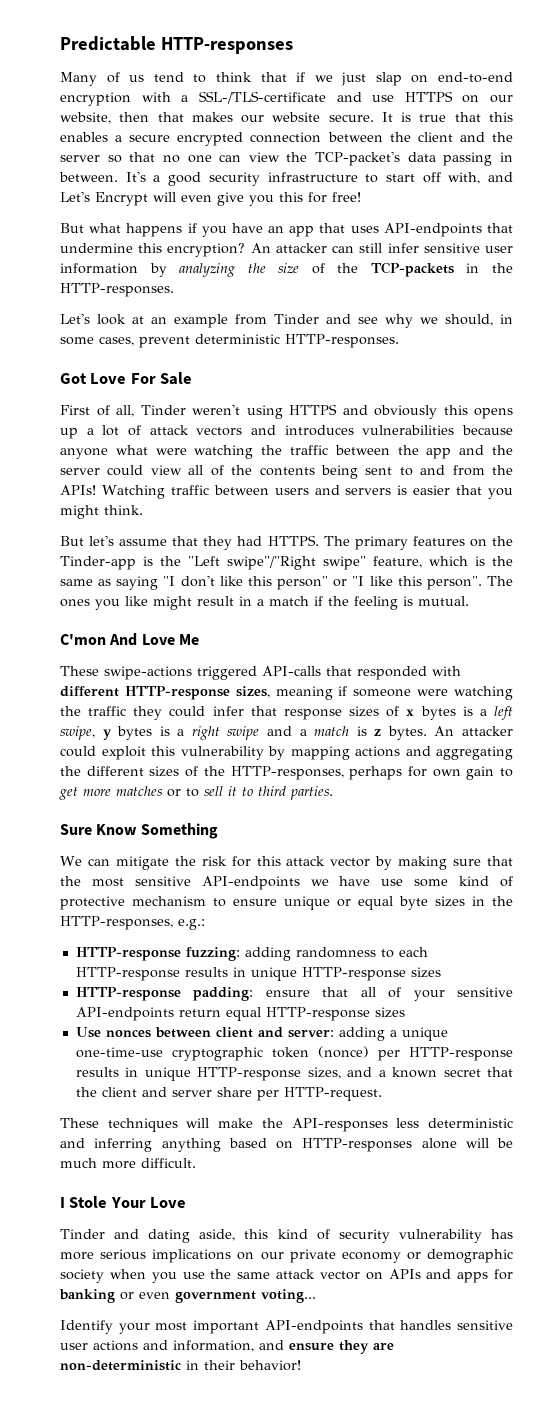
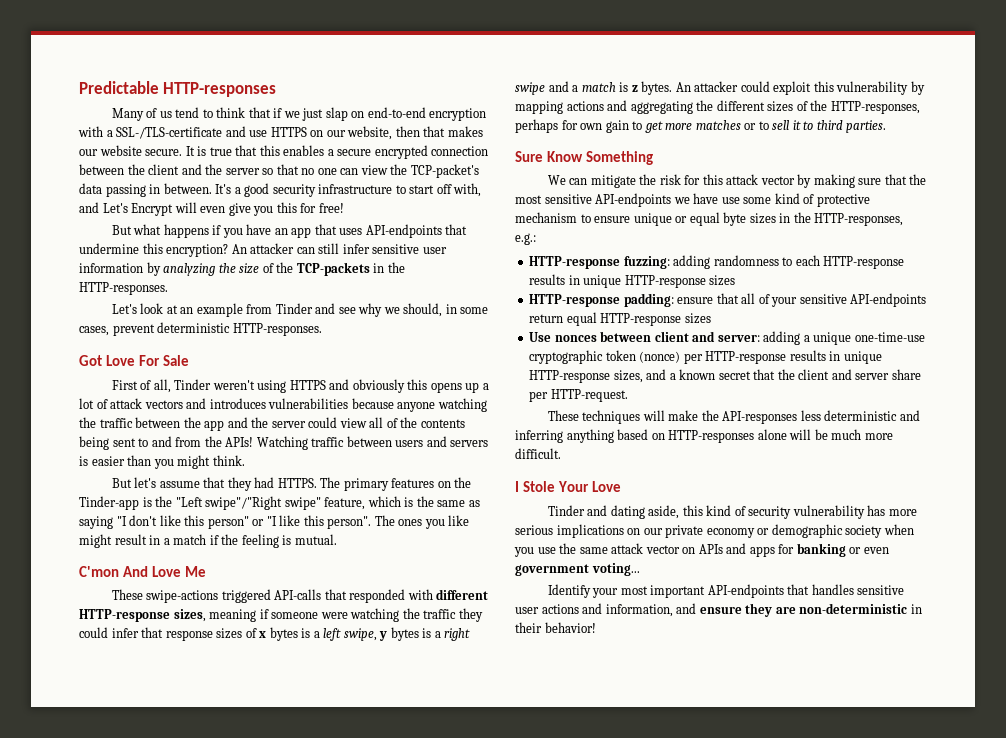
[115,445,187,455] what were -> (436, 407) none
[456,485,483,495] that -> [127,455,152,466] than

